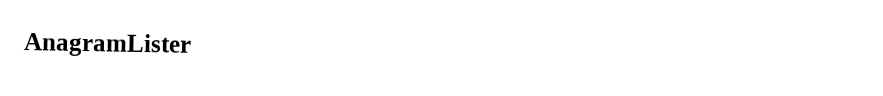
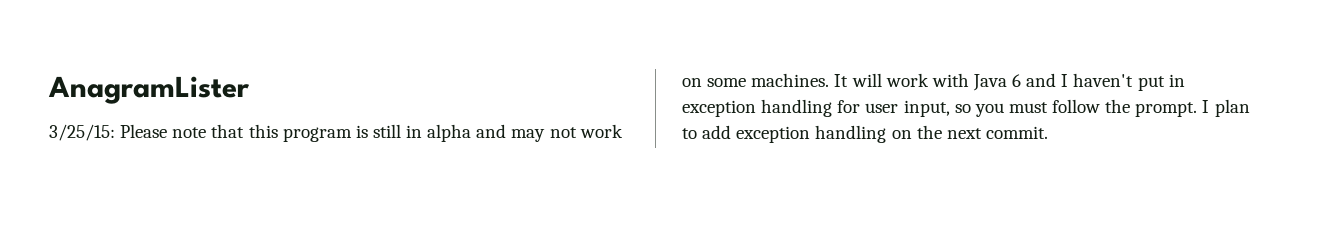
(192, 45) none -> [49,124,623,142] [682,73,1185,91] [682,99,1250,117] [682,125,1048,143] // 3/25/15: Please note that this program is still in alpha and may not work on some machines. It will work with Java 6 and I haven't put in exception handling for user input, so you must follow the prompt. I plan to add exception handling on the next commit.

